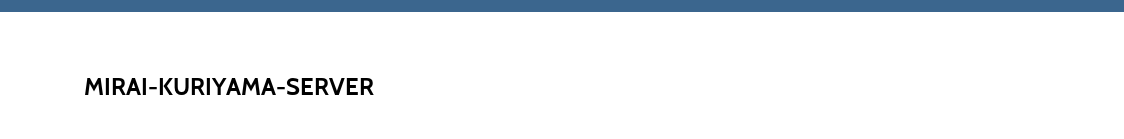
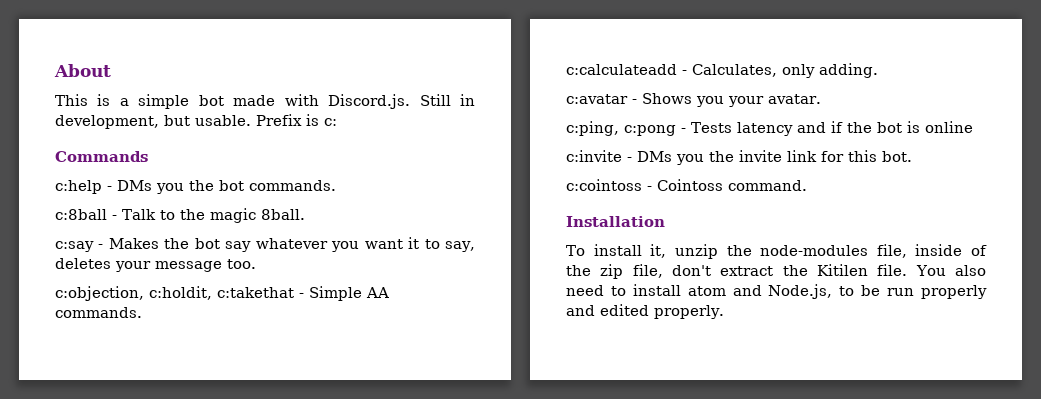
[84,78,374,95] MIRAI-KURIYAMA-SERVER -> [54,64,111,77] [55,94,476,109] [55,114,337,129] [55,151,148,162] [55,180,336,194] [55,208,305,223] [55,237,476,252] [55,258,256,272] [55,286,389,301] [55,307,142,318] [566,63,878,78] [566,93,821,107] [566,121,973,136] [566,150,912,165] [566,179,807,191] [566,216,665,227] [566,244,987,259] [566,264,986,279] [566,284,988,299] [566,304,724,319] About // This is a simple bot made with Discord.js. Still in development, but usable. Prefix is c: // Commands // c:help - DMs you the bot commands. // c:8ball - Talk to the magic 8ball. // c:say - Makes the bot say whatever you want it to say, deletes your message too. // c:objection, c:holdit, c:takethat - Simple AA commands. // c:calculateadd - Calculates, only adding. // c:avatar - Shows you your avatar. // c:ping, c:pong - Tests latency and if the bot is online // c:invite - DMs you the invite link for this bot. // c:cointoss - Cointoss command. // Installation // To install it, unzip the node-modules file, inside of the zip file, don't extract the Kitilen file. You also need to install atom and Node.js, to be run properly and edited properly.

